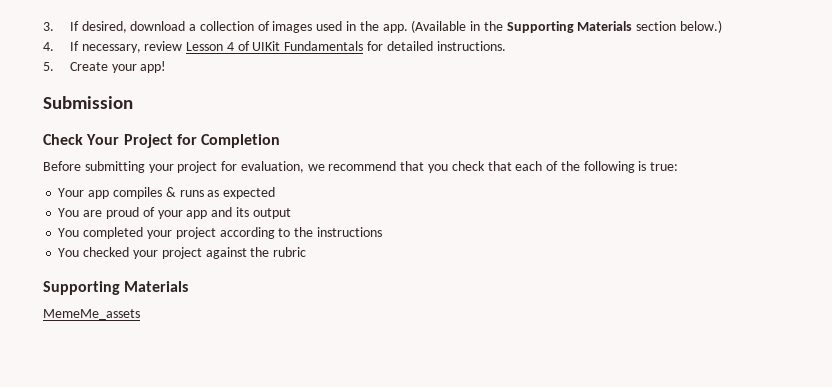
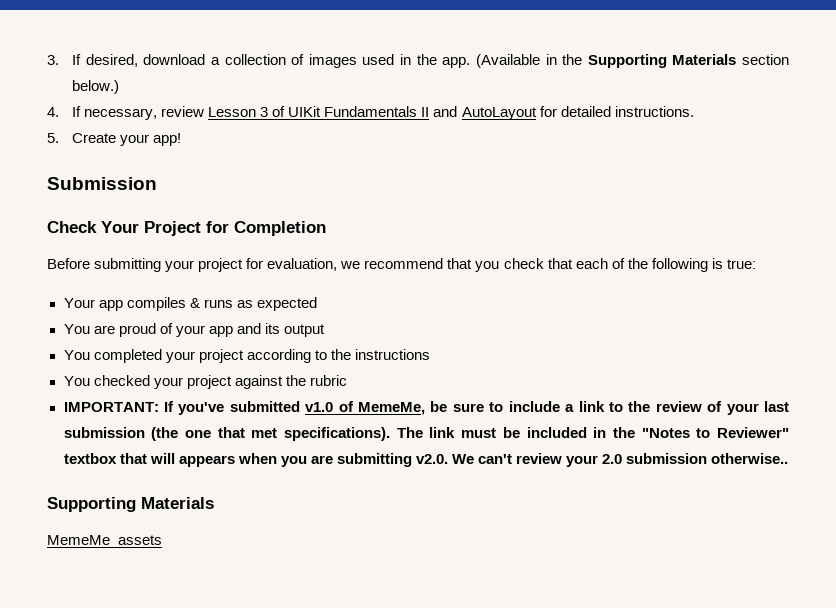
[226,42,234,51] 4 -> [260,107,269,117] 3
(364, 46) none -> [421,106,537,120] II and AutoLayout
(307, 252) none -> [63,401,789,415] [63,427,790,441] [63,453,789,467] // IMPORTANT: If you've submitted v1.0 of MemeMe, be sure to include a link to the review of your last submission (the one that met specifications). The link must be included in the "Notes to Reviewer" textbox that will appears when you are submitting v2.0. We can't review your 2.0 submission otherwise..

